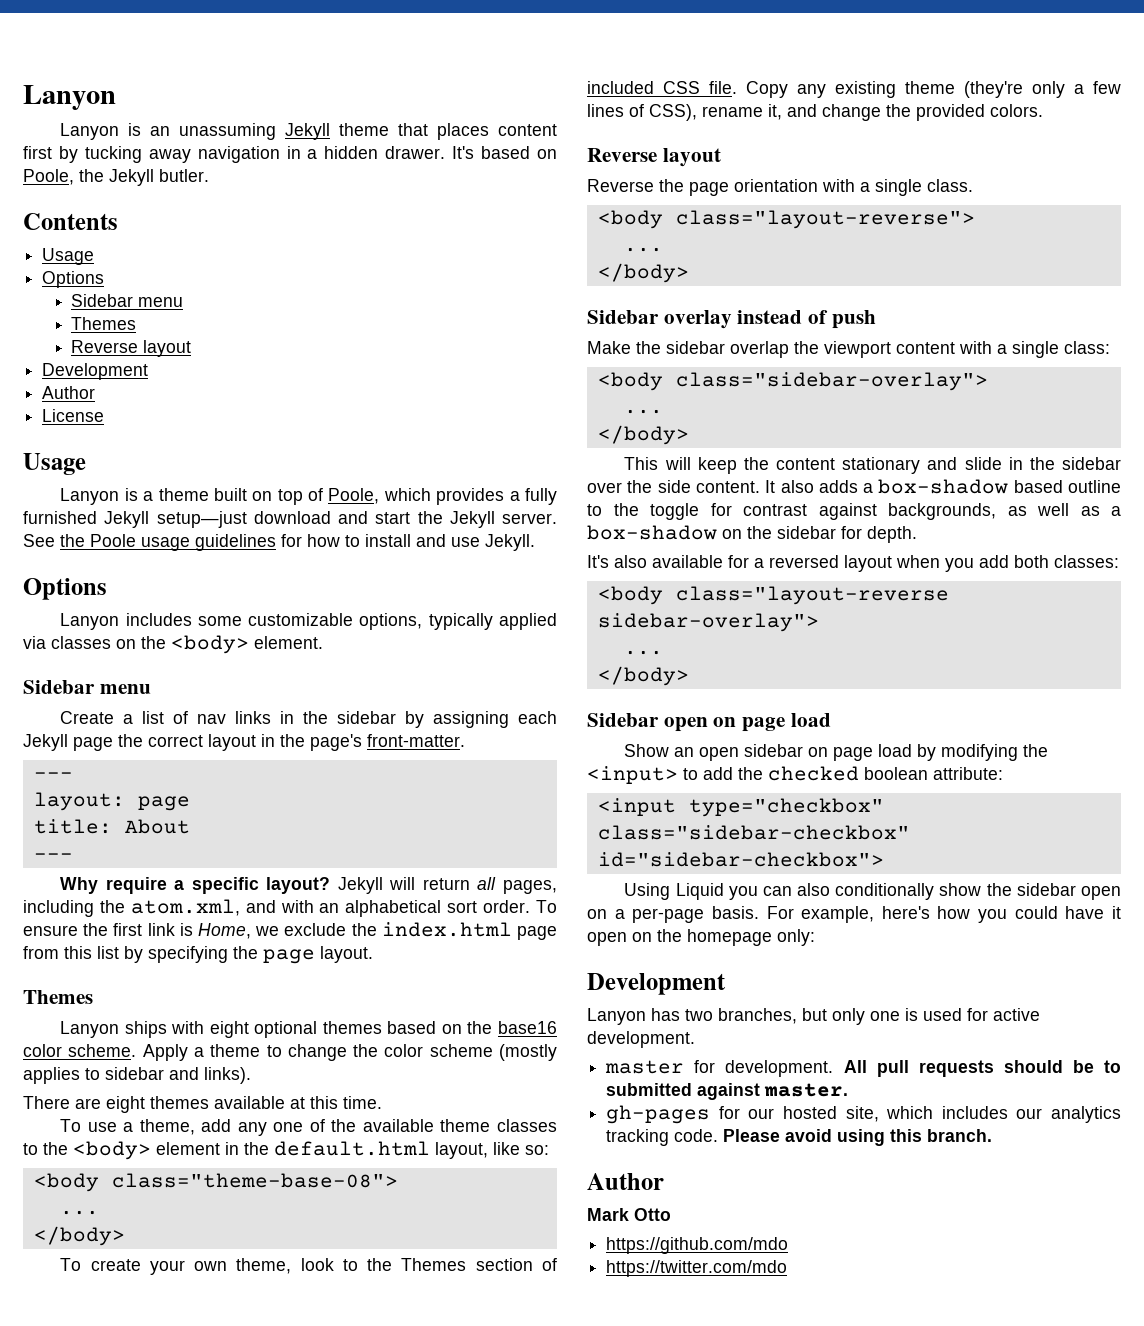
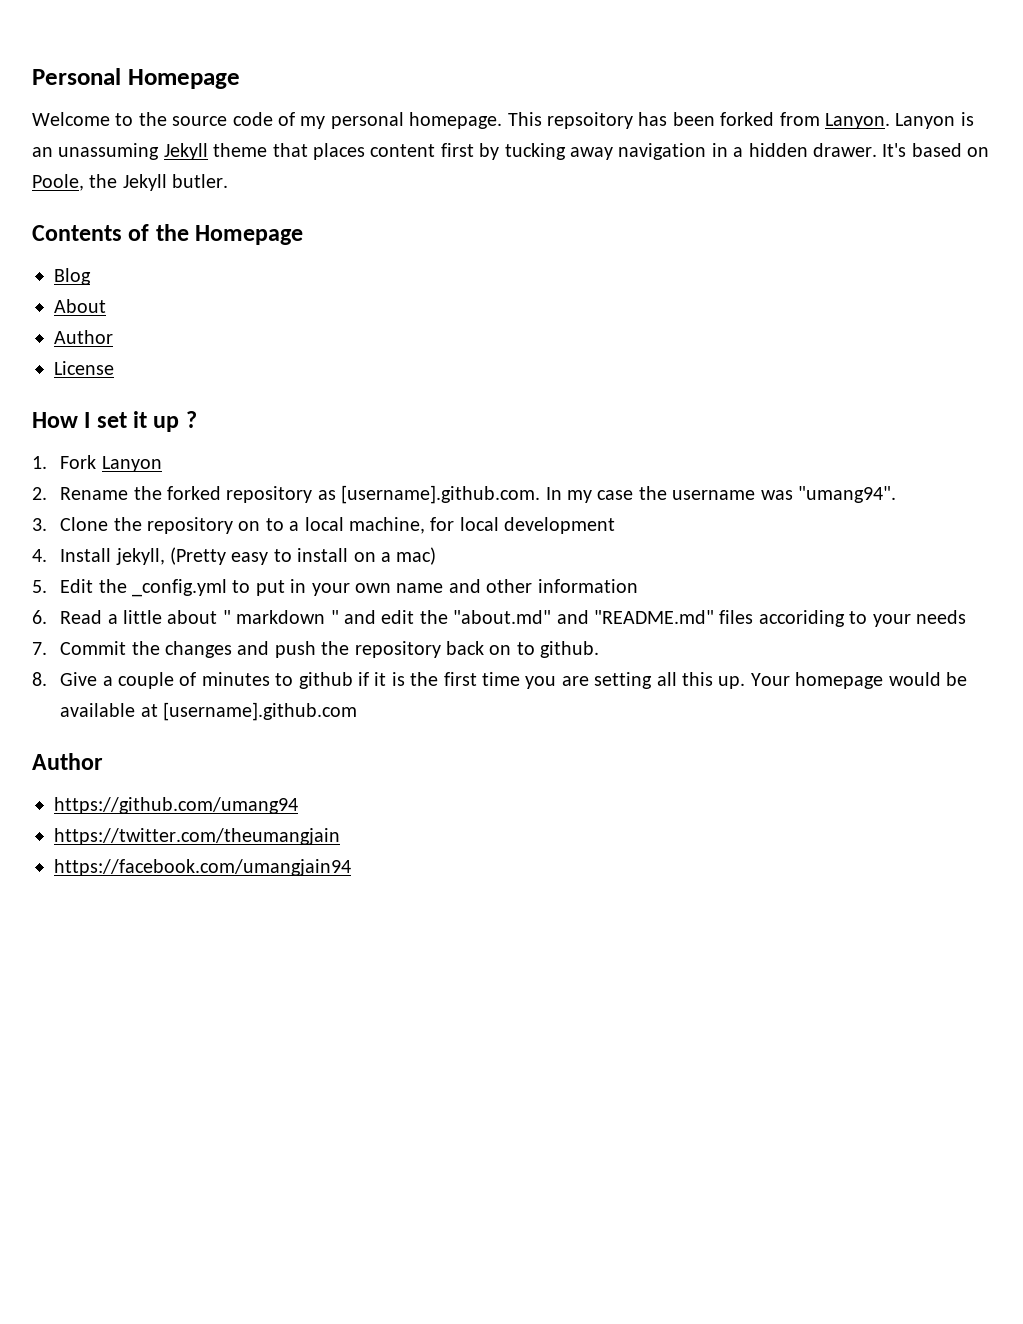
[23,85,116,110] Lanyon // -> [32,68,240,89] [32,112,890,129] Personal Homepage // Welcome to the source code of my personal homepage. This repsoitory has been forked from Lanyon.
[42,248,95,265] [42,271,105,288] [71,294,184,307] [71,317,137,330] [71,340,192,357] [42,363,149,380] [42,386,96,399] [42,409,105,422] [23,453,86,475] [60,488,558,505] [23,511,557,528] [23,534,535,551] [23,578,107,600] [60,613,557,630] [23,635,323,654] [23,680,151,694] [60,711,557,728] [23,734,465,751] [33,772,73,779] [33,792,190,811] [33,819,190,834] [33,853,73,860] [60,877,557,894] [23,899,558,917] [23,922,557,940] [23,946,373,964] [23,990,93,1004] [60,1021,558,1038] [23,1044,557,1061] [23,1067,251,1084] [23,1096,382,1113] [60,1119,557,1136] [23,1141,549,1160] [33,1173,398,1192] [59,1210,99,1215] [33,1226,125,1246] [60,1258,558,1275] [587,81,1121,98] [587,104,1043,121] [587,148,721,167] [587,179,973,196] [597,210,975,229] [623,247,663,252] [597,263,689,283] [587,310,876,329] [587,341,1110,358] [597,372,988,391] [623,409,663,414] [597,425,689,445] [624,457,1121,474] [587,479,1121,494] [587,503,1121,520] [587,525,917,543] [587,555,1119,572] [597,586,949,605] [597,613,819,632] [623,650,663,655] [597,666,689,686] [587,713,831,732] [624,744,1049,761] [587,766,1003,784] [597,798,884,817] [597,825,910,840] [597,852,884,867] [624,883,1121,900] [587,906,1121,923] [587,929,815,946] [587,973,726,995] [587,1008,1040,1025] [587,1031,695,1048] [605,1060,1121,1077] [606,1083,849,1100] [606,1105,1121,1124] [606,1129,993,1146] [587,1173,664,1190] [587,1208,671,1221] [606,1237,789,1254] [606,1260,788,1277] // Usage // Options // Sidebar menu // Themes // Reverse layout // Development // Author // License // Usage // Lanyon is a theme built on top of Poole, which provides a fully furnished Jekyll setup—just download and start the Jekyll server. See the Poole usage guidelines for how to install and use Jekyll. // Options // Lanyon includes some customizable options, typically applied via classes on the <body> element. // Sidebar menu // Create a list of nav links in the sidebar by assigning each Jekyll page the correct layout in the page's front-matter. // --- // layout: page // title: About // --- // Why require a specific layout? Jekyll will return all pages, including the atom.xml, and with an alphabetical sort order. To ensure the first link is Home, we exclude the index.html page from this list by specifying the page layout. // Themes // Lanyon ships with eight optional themes based on the base16 color scheme. Apply a theme to change the color scheme (mostly applies to sidebar and links). // There are eight themes available at this time. // To use a theme, add any one of the available theme classes to the <body> element in the default.html layout, like so: // <body class="theme-base-08"> // ... // </body> // To create your own theme, look to the Themes section of included CSS file. Copy any existing theme (they're only a few lines of CSS), rename it, and change the provided colors. // Reverse layout // Reverse the page orientation with a single class. // <body class="layout-reverse"> // ... // </body> // Sidebar overlay instead of push // Make the sidebar overlap the viewport content with a single class: // <body class="sidebar-overlay"> // ... // </body> // This will keep the content stationary and slide in the sidebar over the side content. It also adds a box-shadow based outline to the toggle for contrast against backgrounds, as well as a box-shadow on the sidebar for depth. // It's also available for a reversed layout when you add both classes: // <body class="layout-reverse sidebar-overlay"> // ... // </body> // Sidebar open on page load // Show an open sidebar on page load by modifying the <input> to add the checked boolean attribute: // <input type="checkbox" class="sidebar-checkbox" id="sidebar-checkbox"> // Using Liquid you can also conditionally show the sidebar open on a per-page basis. For example, here's how you could have it open on the homepage only: // Development // Lanyon has two branches, but only one is used for active development. // master for development. All pull requests should be to submitted against master. // gh-pages for our hosted site, which includes our analytics tracking code. Please avoid using this branch. // Author // Mark Otto // https://github.com/mdo // https://twitter.com/mdo -> [128,224,304,245] [54,268,91,285] [54,299,106,313] [54,330,113,344] [54,361,114,375] [32,411,197,432] [32,455,162,472] [32,485,897,504] [32,517,616,534] [32,547,437,565] [32,579,638,597] [32,610,967,627] [32,641,600,658] [32,672,968,689] [60,702,358,721] [32,753,103,770] [54,797,298,814] [54,828,340,845] [54,859,351,876] of the Homepage // Blog // About // Author // License // How I set it up ? // 1. Fork Lanyon // 2. Rename the forked repository as [username].github.com. In my case the username was "umang94". // 3. Clone the repository on to a local machine, for local development // 4. Install jekyll, (Pretty easy to install on a mac) // 5. Edit the _config.yml to put in your own name and other information // 6. Read a little about " markdown " and edit the "about.md" and "README.md" files accoriding to your needs // 7. Commit the changes and push the repository back on to github. // 8. Give a couple of minutes to github if it is the first time you are setting all this up. Your homepage would be available at [username].github.com // Author // https://github.com/umang94 // https://twitter.com/theumangjain // https://facebook.com/umangjain94

